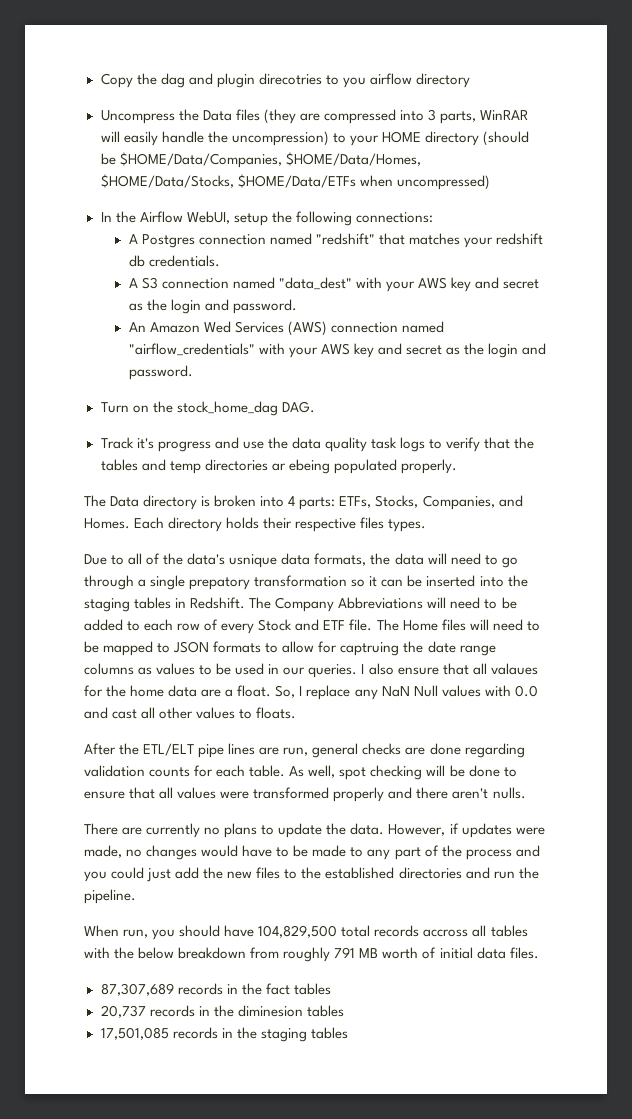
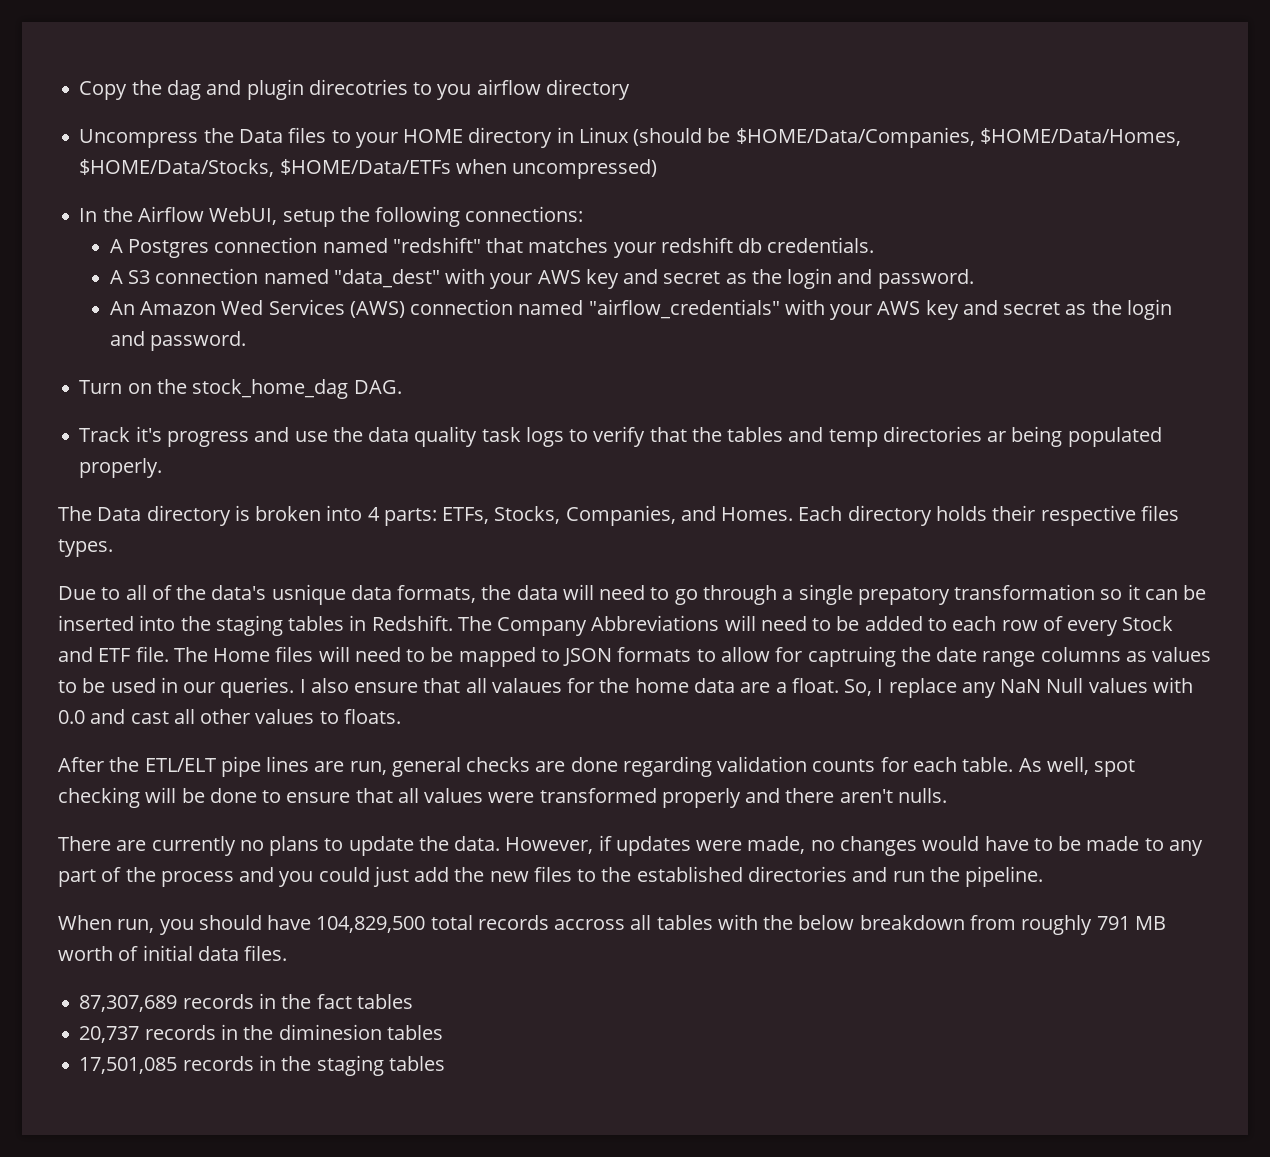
[263,109,529,124] [100,131,329,146] (they are compressed into 3 parts, WinRAR will easily handle the uncompression) -> (327, 135) none
(479, 138) none -> [556,127,629,143] in Linux
[288,459,330,474] ebeing -> [1011,426,1063,447] being

